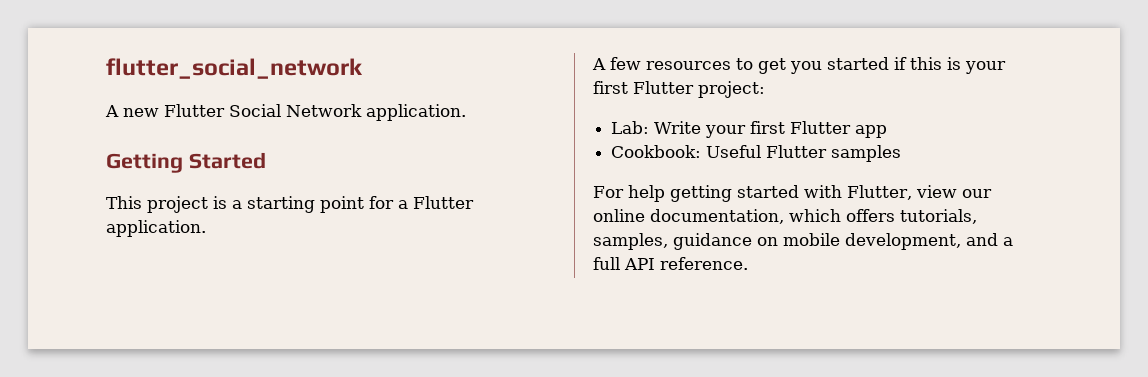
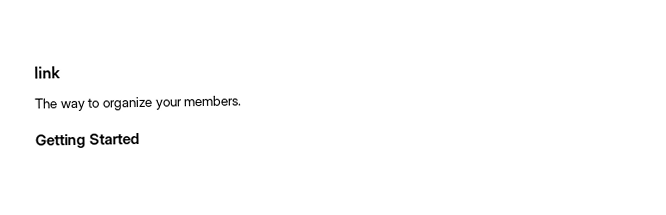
[106,58,363,79] [105,104,466,121] [106,152,266,173] [106,196,474,213] [106,220,206,237] [592,57,1006,74] [593,81,765,98] [611,121,888,138] [611,145,902,162] [593,185,992,202] [593,209,977,224] [593,233,1013,250] [593,257,748,270] flutter_social_network // A new Flutter Social Network application. // Getting Started // This project is a starting point for a Flutter application. // A few resources to get you started if this is your first Flutter project: // Lab: Write your first Flutter app // Cookbook: Useful Flutter samples // For help getting started with Flutter, view our online documentation, which offers tutorials, samples, guidance on mobile development, and a full API reference. -> [34,66,61,79] [34,95,242,112] [35,132,141,149] link // The way to organize your members. // Getting Started

